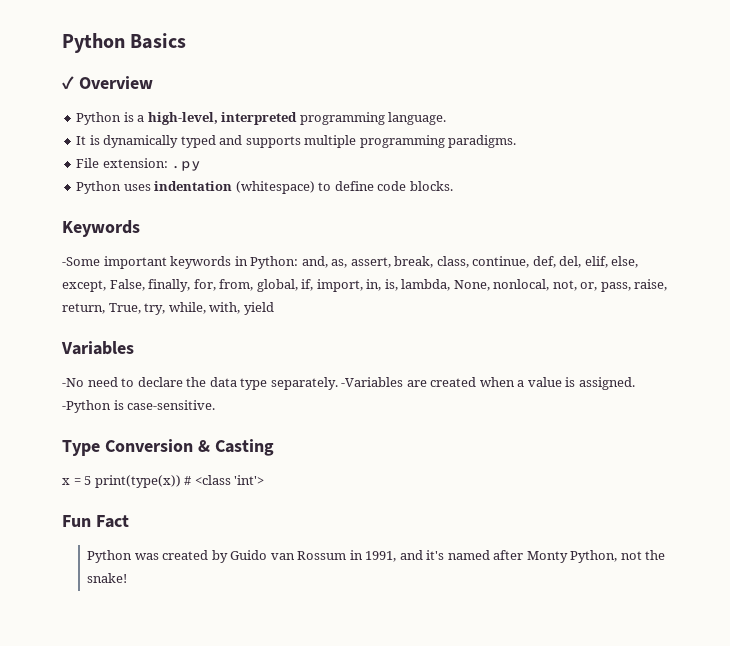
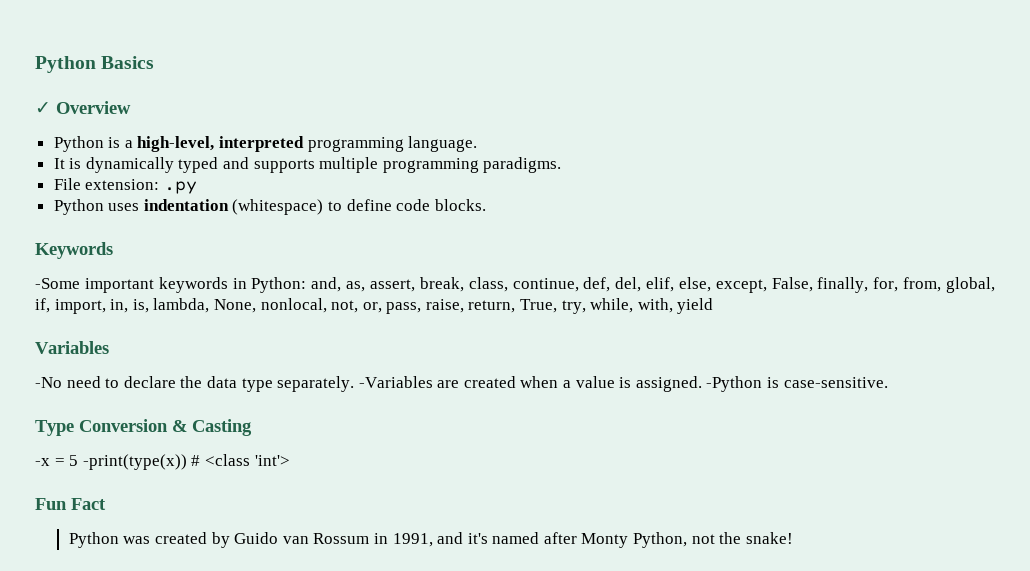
[62,478,70,485] x -> [35,458,50,466] -x
[94,475,181,488] print(type(x)) -> [82,454,187,470] -print(type(x))

